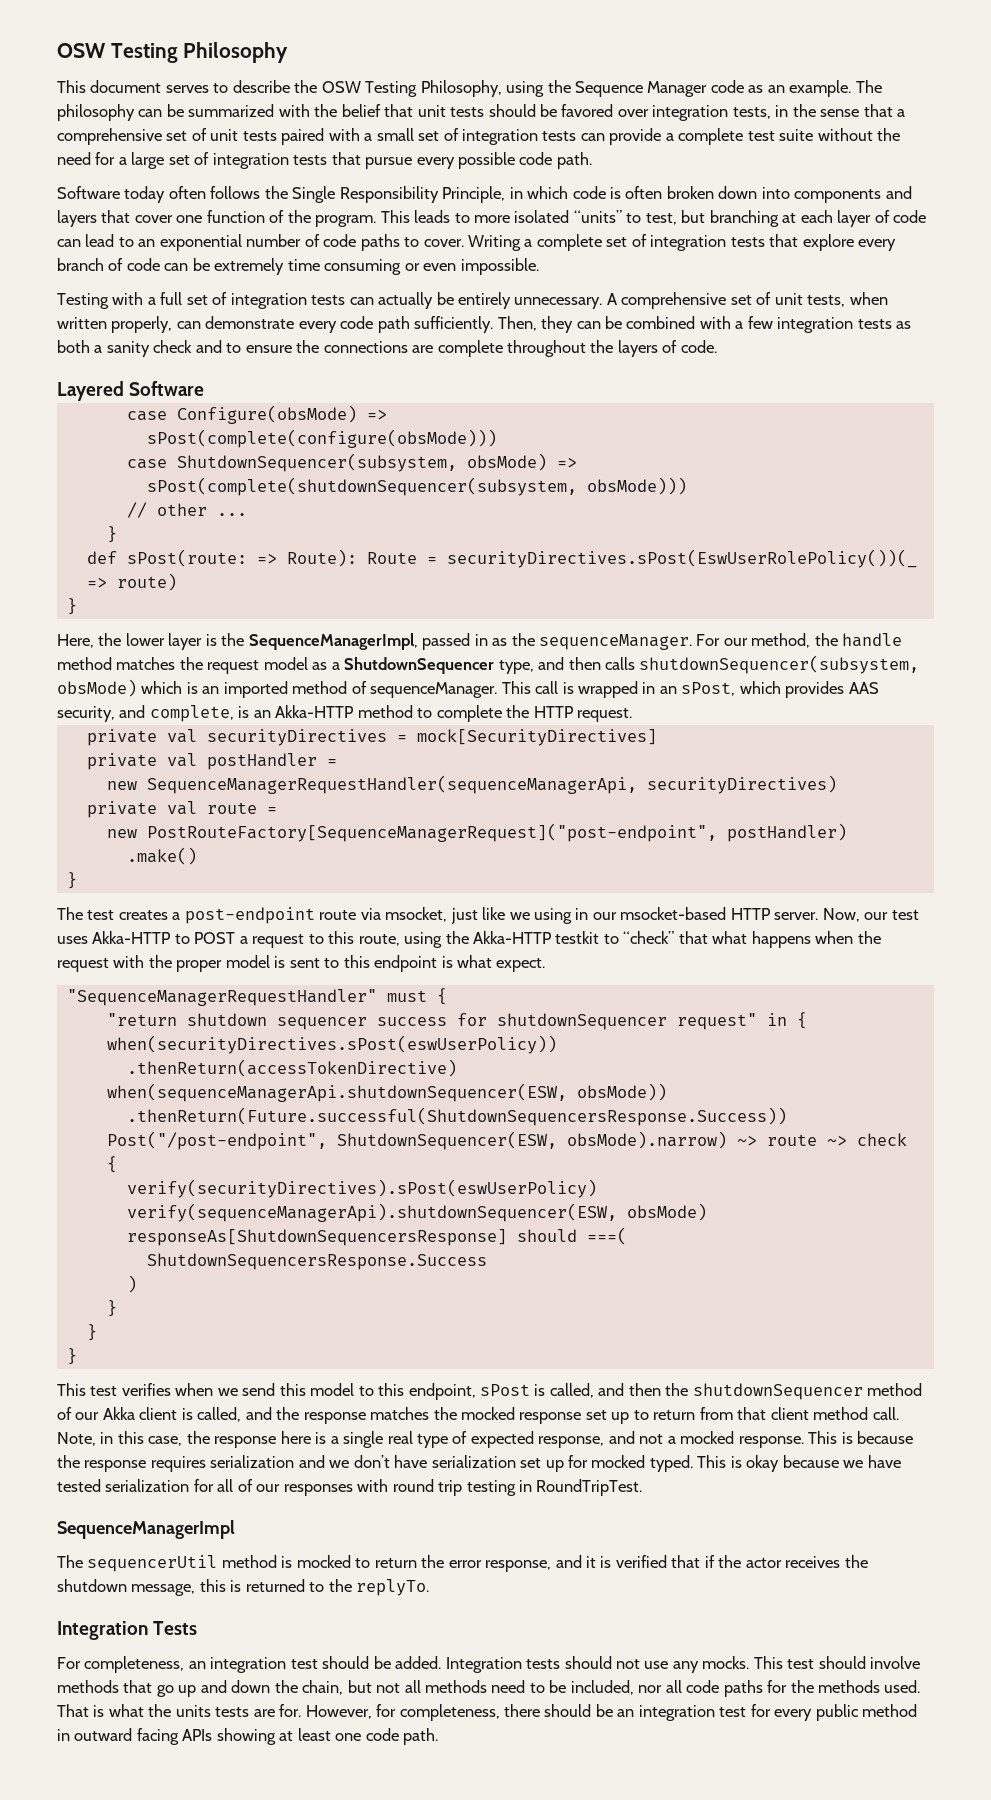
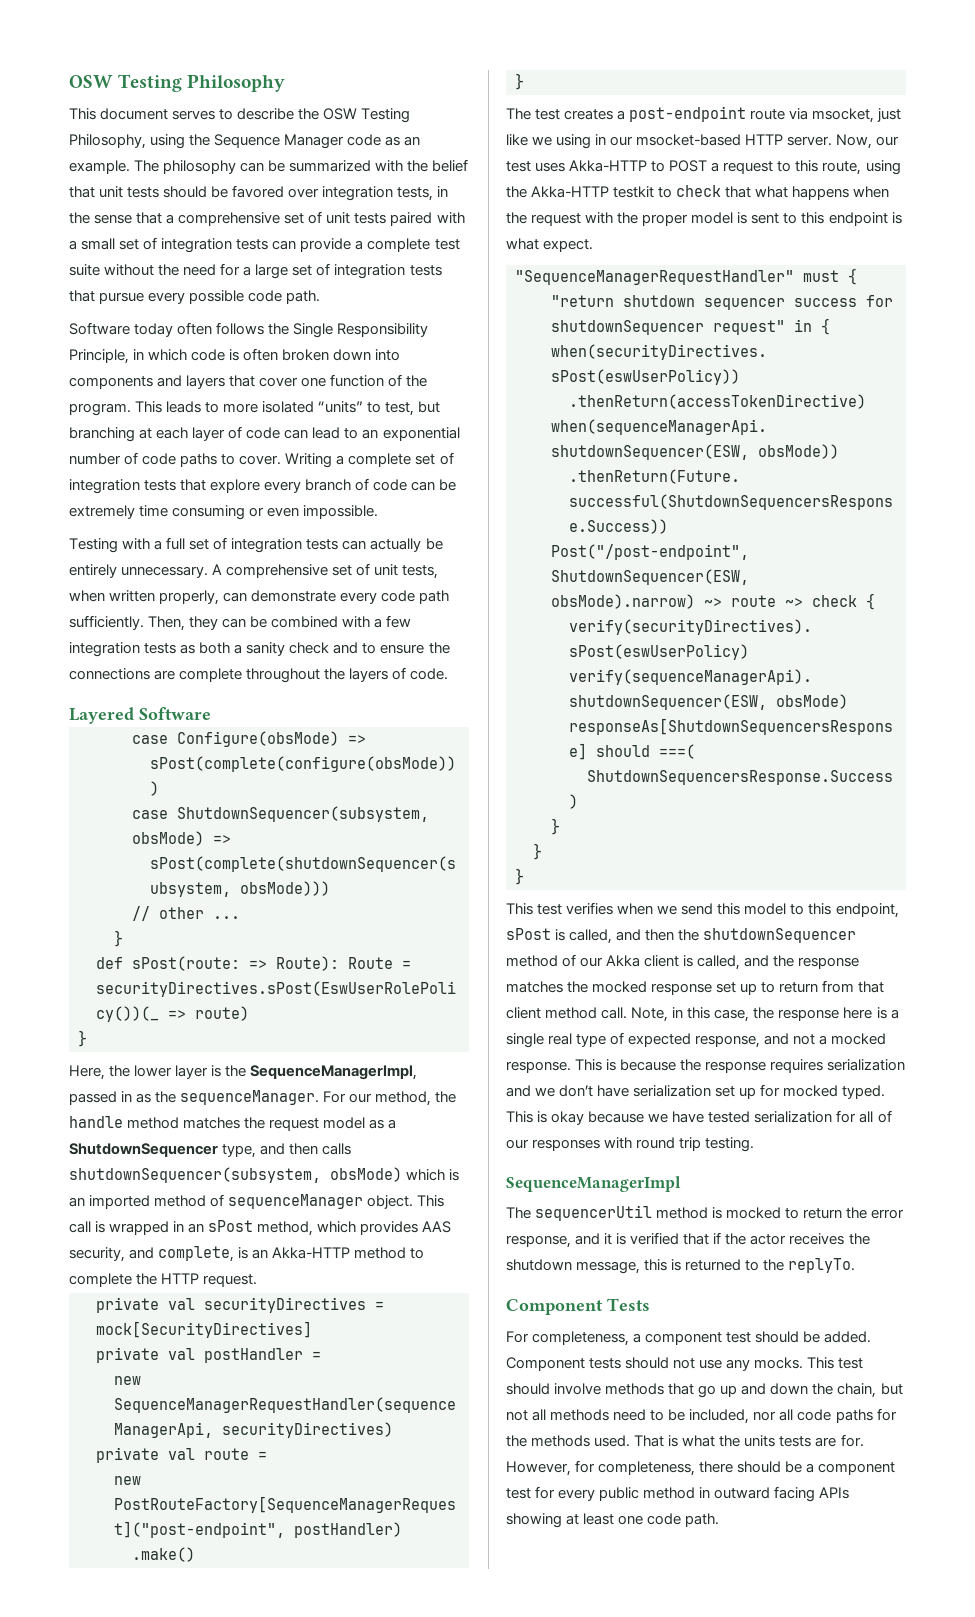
[370,682,498,698] sequenceManager. -> [228,1194,414,1209] sequenceManager object.
[681,682,736,696] sPost, -> [208,1220,314,1236] sPost method,
[623,931,675,944] “check” -> [676,185,722,197] check
[466,1479,643,1496] testing in RoundTripTest. -> [705,1137,755,1152] testing.
[57,1621,148,1640] Integration -> [506,1299,603,1315] Component
[188,1657,287,1673] an integration -> [633,1332,723,1345] a component
[445,1657,522,1673] Integration -> [506,1357,585,1371] Component
[617,1705,715,1721] an integration -> [806,1462,896,1475] a component

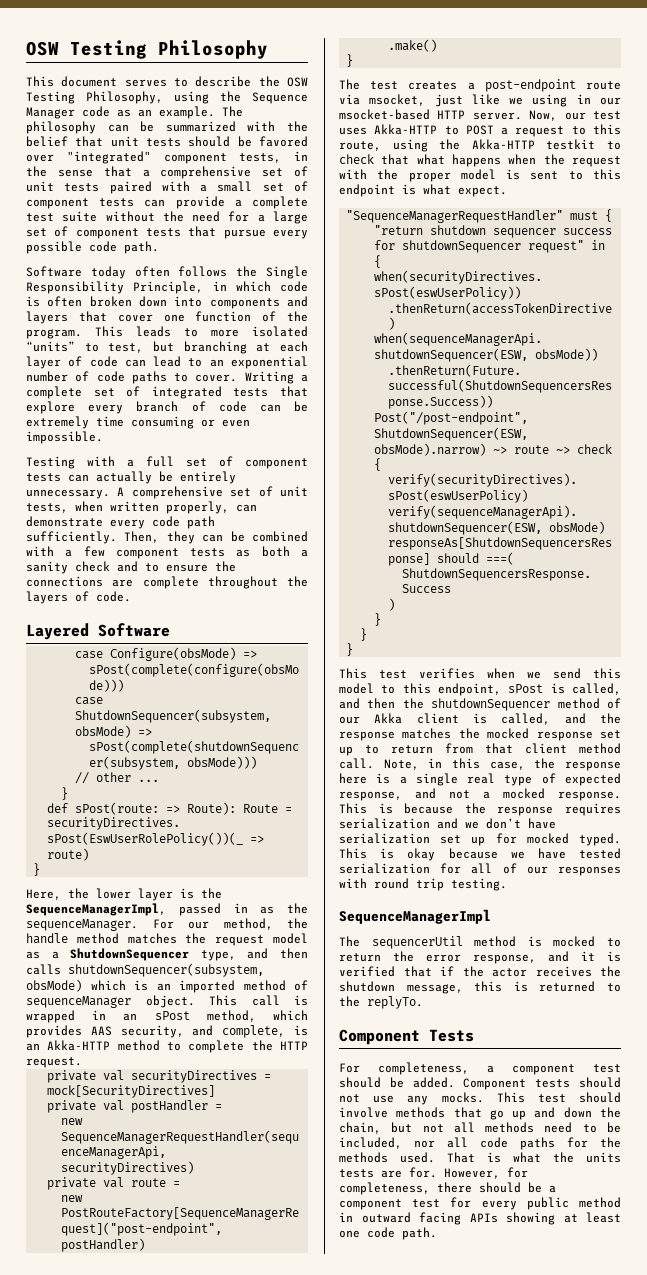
[322,186,394,201] integration -> [66,151,227,164] "integrated" component
[161,238,233,253] integration -> [26,198,89,209] component
[334,264,406,279] integration -> [75,228,139,239] component
[69,479,140,494] integration -> [151,386,222,399] integrated
[231,538,303,553] integration -> [245,458,308,469] component
[69,642,140,657] integration -> [115,548,179,559] component

